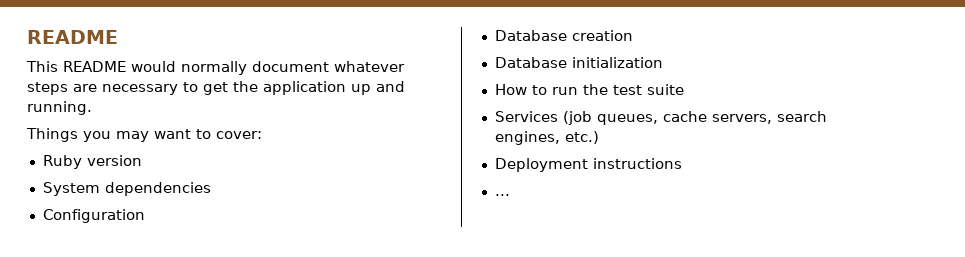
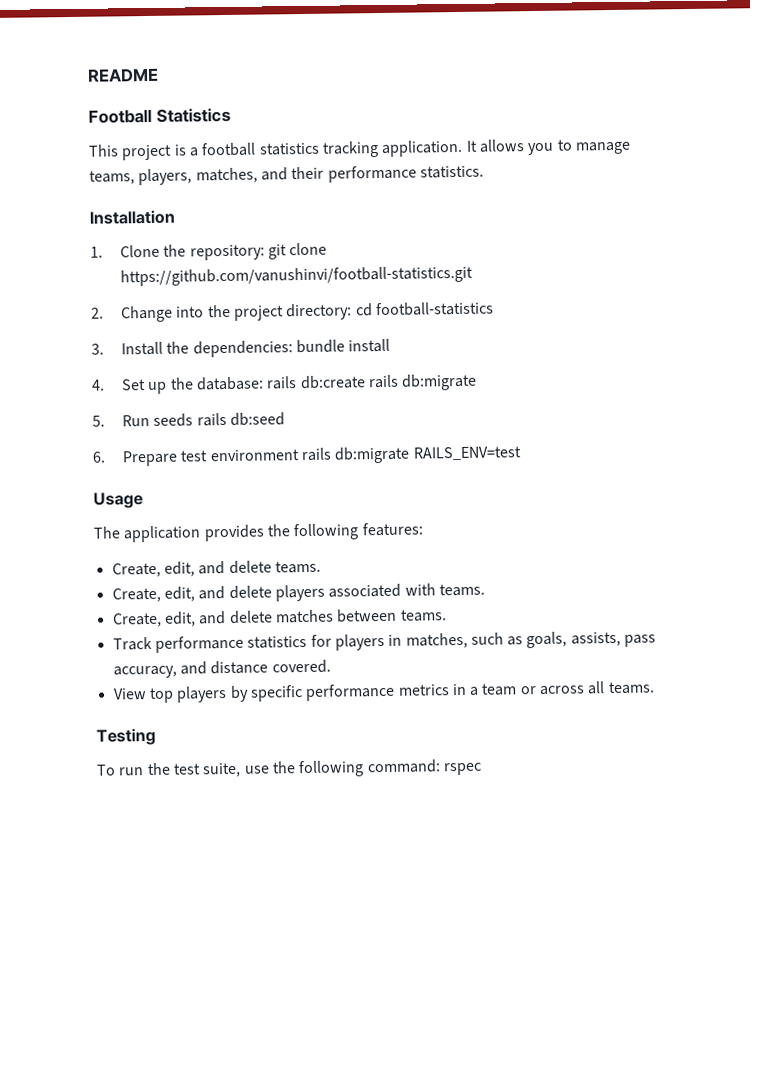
[27,30,118,44] README -> [87,67,159,82] [88,107,231,124] README // Football Statistics
[63,61,405,75] [27,81,405,95] [27,101,92,115] [26,128,262,142] [42,155,142,169] [42,182,211,196] [42,209,145,223] [494,30,633,41] [494,57,663,68] [494,84,684,95] [494,111,827,125] [494,131,599,145] [494,158,682,172] [494,194,510,196] README would normally document whatever steps are necessary to get the application up and running. // Things you may want to cover: // Ruby version // System dependencies // Configuration // Database creation // Database initialization // How to run the test suite // Services (job queues, cache servers, search engines, etc.) // Deployment instructions // ... -> [121,139,631,161] [89,165,484,186] [89,209,175,225] [90,242,328,261] [119,265,473,287] [91,301,494,323] [91,338,391,358] [91,373,478,395] [92,412,285,427] [92,446,522,467] [93,492,143,509] [93,522,424,543] [111,560,321,578] [111,583,485,603] [111,608,447,628] [112,631,657,653] [112,659,331,679] [112,681,655,704] [96,727,156,746] [96,759,482,778] project is a football statistics tracking application. It allows you to manage teams, players, matches, and their performance statistics. // Installation // 1. Clone the repository: git clone https://github.com/vanushinvi/football-statistics.git // 2. Change into the project directory: cd football-statistics // 3. Install the dependencies: bundle install // 4. Set up the database: rails db:create rails db:migrate // 5. Run seeds rails db:seed // 6. Prepare test environment rails db:migrate RAILS_ENV=test // Usage // The application provides the following features: // Create, edit, and delete teams. // Create, edit, and delete players associated with teams. // Create, edit, and delete matches between teams. // Track performance statistics for players in matches, such as goals, assists, pass accuracy, and distance covered. // View top players by specific performance metrics in a team or across all teams. // Testing // To run the test suite, use the following command: rspec

